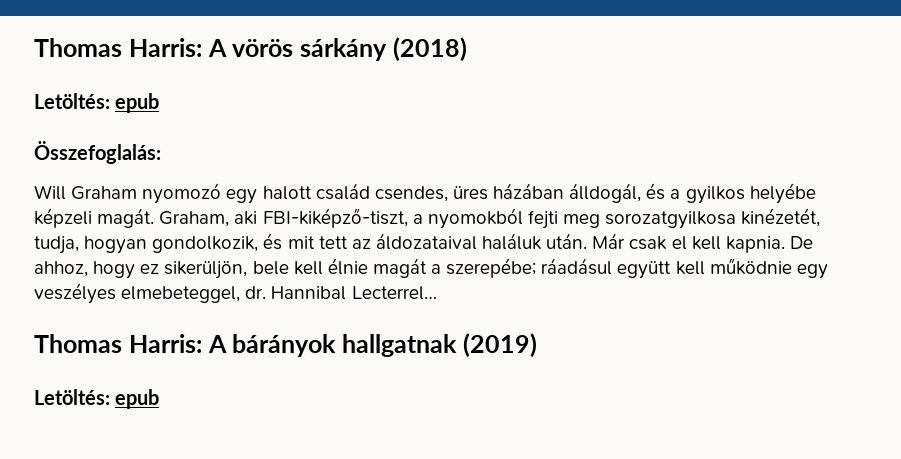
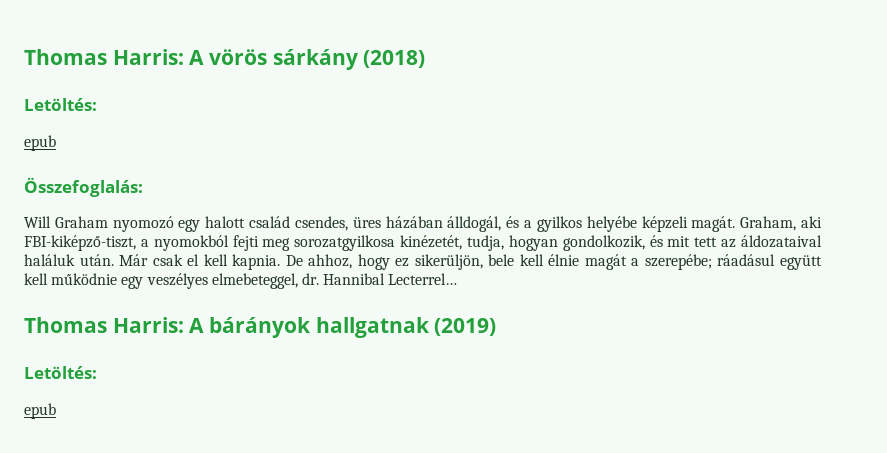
(110, 101) none -> (97, 104) //
(110, 397) none -> (97, 372) //

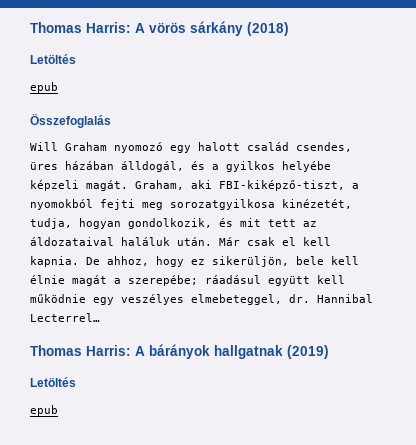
[24,98,97,111] Letöltés: -> [30,54,76,64] Letöltés
[24,177,143,197] Összefoglalás: -> [30,113,111,128] Összefoglalás
[24,366,97,379] Letöltés: -> [30,377,76,387] Letöltés

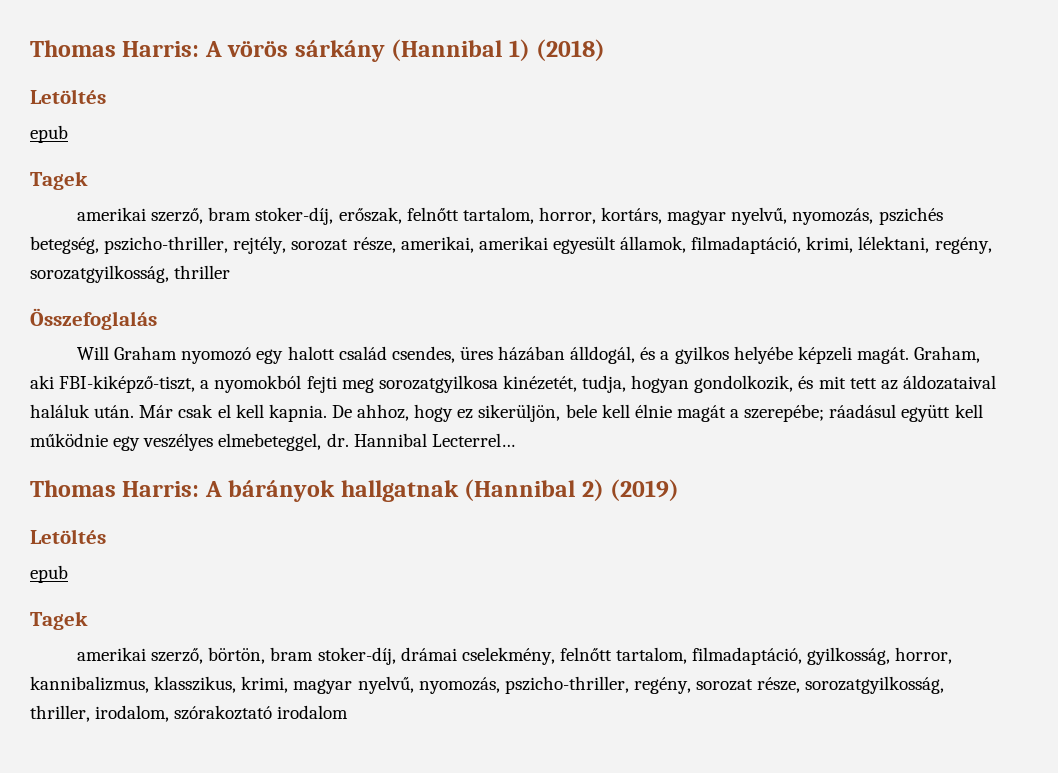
(243, 28) none -> [391,39,530,61] (Hannibal 1)
(58, 87) none -> [30,171,88,190] [77,207,943,225] [30,236,992,254] [30,265,231,283] // Tagek // amerikai szerző, bram stoker-díj, erőszak, felnőtt tartalom, horror, kortárs, magyar nyelvű, nyomozás, pszichés betegség, pszicho-thriller, rejtély, sorozat része, amerikai, amerikai egyesült államok, filmadaptáció, krimi, lélektani, regény, sorozatgyilkosság, thriller
(283, 352) none -> [464,479,604,501] (Hannibal 2)
(58, 410) none -> [30,611,88,630] [77,647,953,665] [30,676,945,694] [30,705,349,722] // Tagek // amerikai szerző, börtön, bram stoker-díj, drámai cselekmény, felnőtt tartalom, filmadaptáció, gyilkosság, horror, kannibalizmus, klasszikus, krimi, magyar nyelvű, nyomozás, pszicho-thriller, regény, sorozat része, sorozatgyilkosság, thriller, irodalom, szórakoztató irodalom

